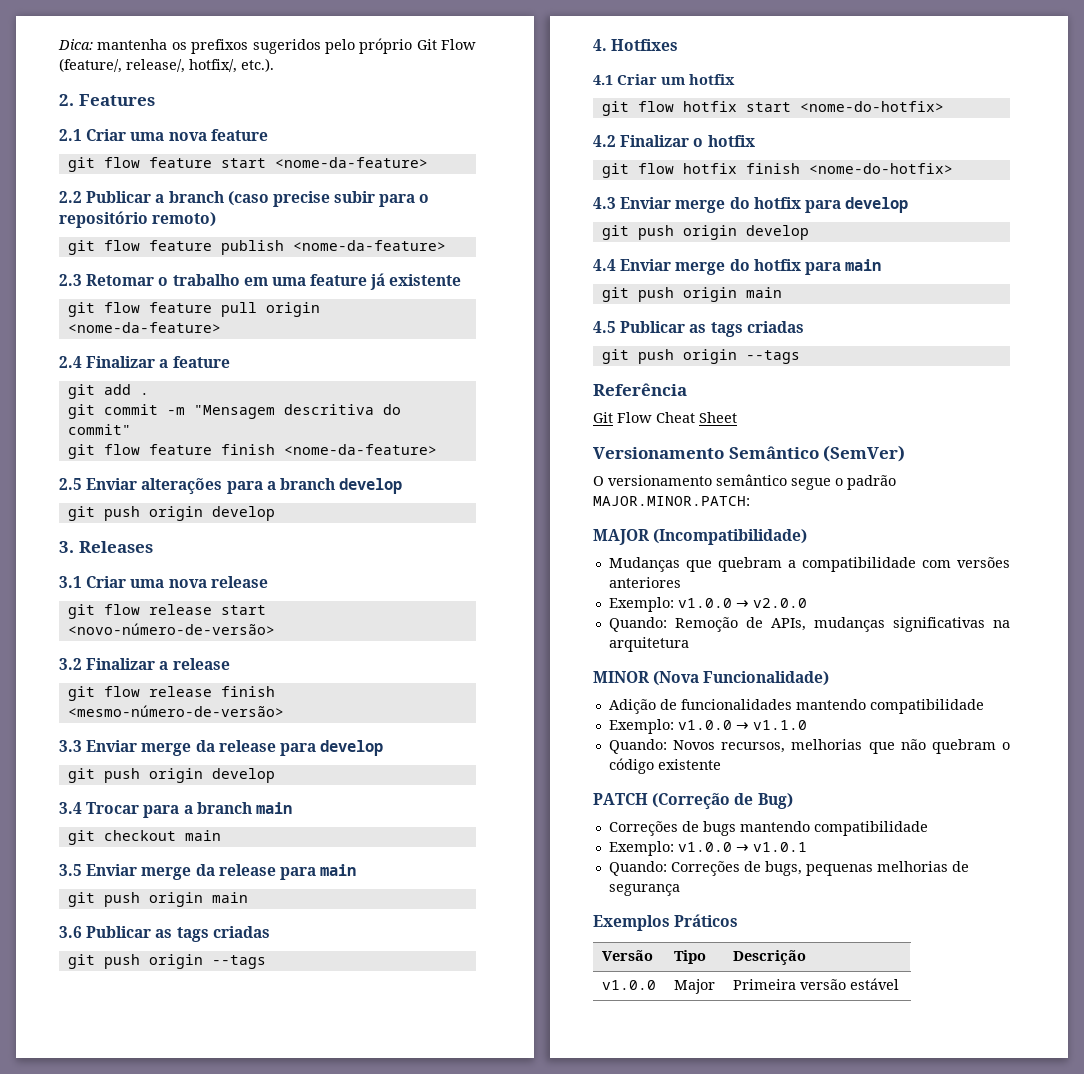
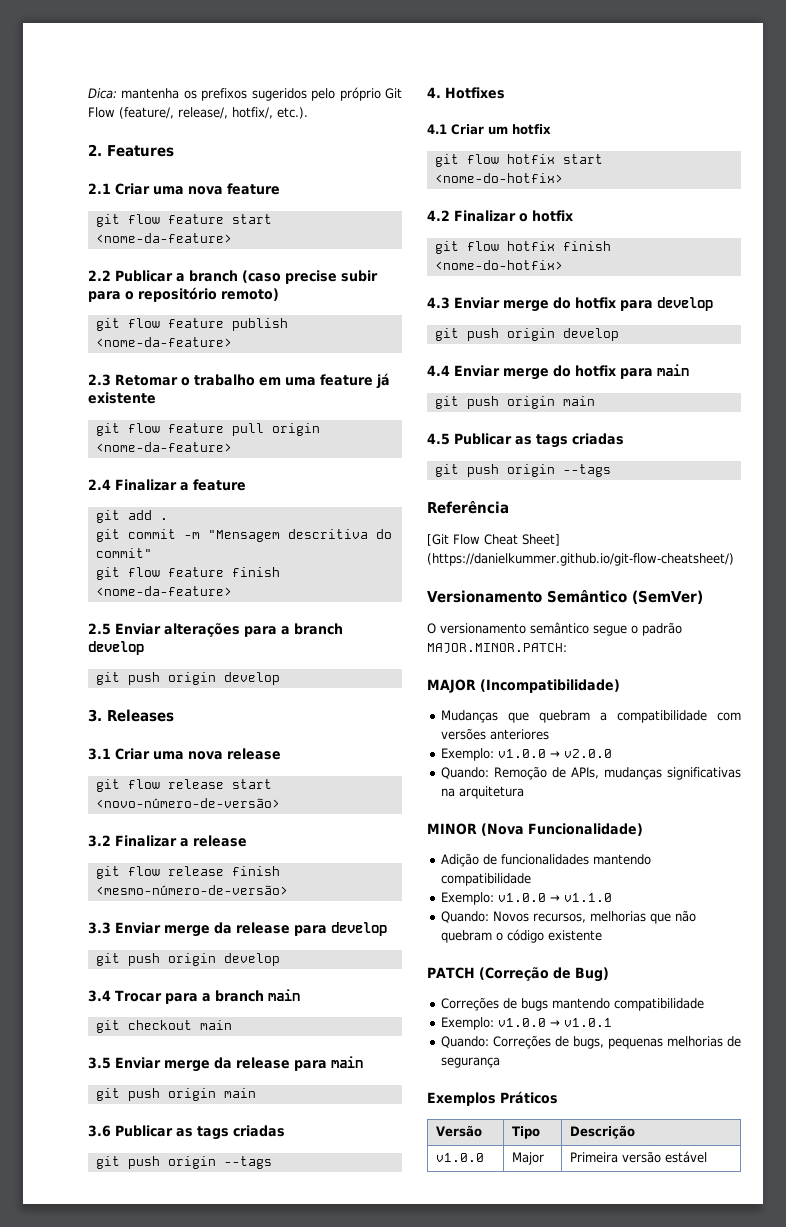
[593,412,613,423] Git -> [427,534,449,546] [Git
[699,412,737,423] Sheet -> [522,534,560,546] [427,553,734,566] Sheet] (https://danielkummer.github.io/git-flow-cheatsheet/)

